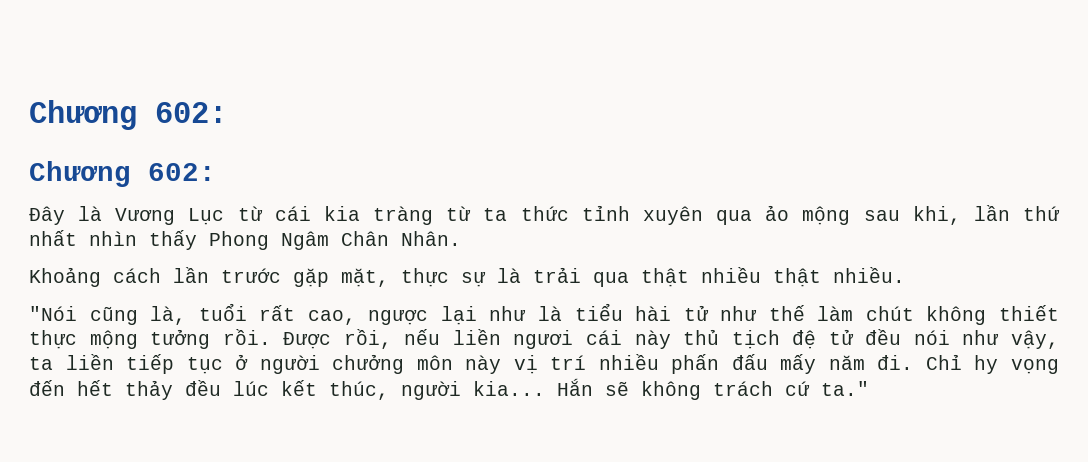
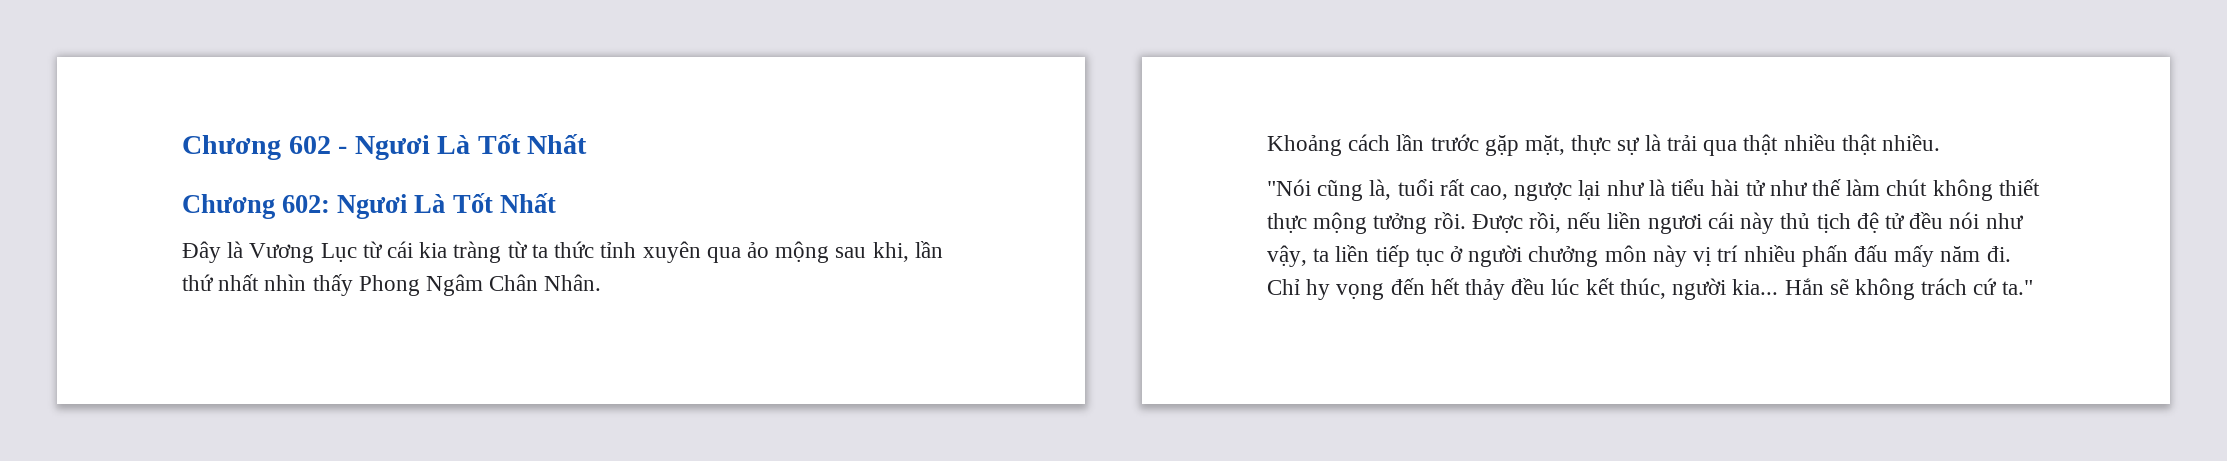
[29,100,227,130] [29,161,216,187] Chương 602: // Chương 602: -> [182,134,588,160] [182,193,556,219] Chương 602 - Ngươi Là Tốt Nhất // Chương 602: Ngươi Là Tốt Nhất

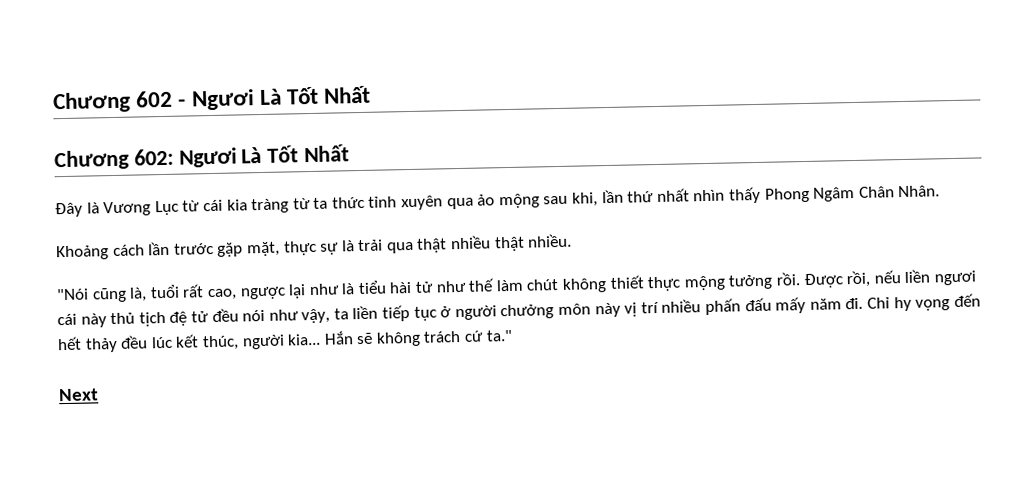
(2033, 287) none -> [58,388,99,402] // Next

